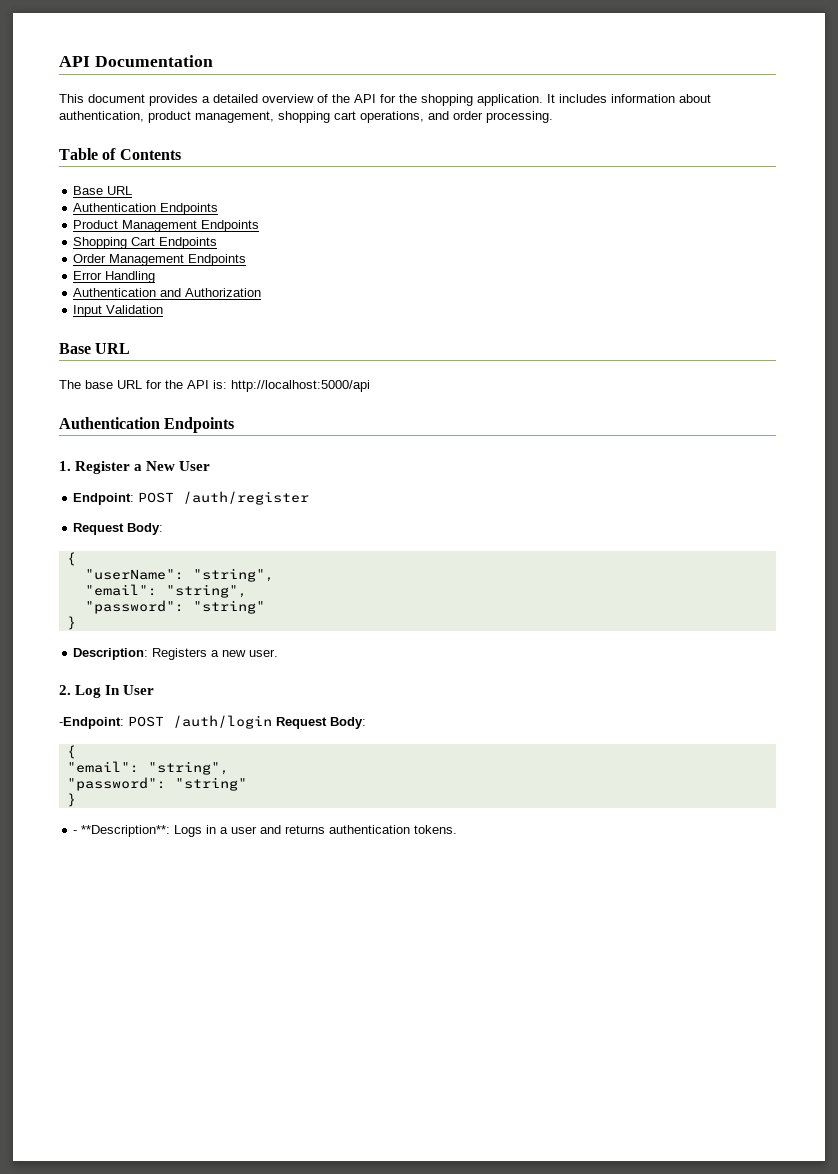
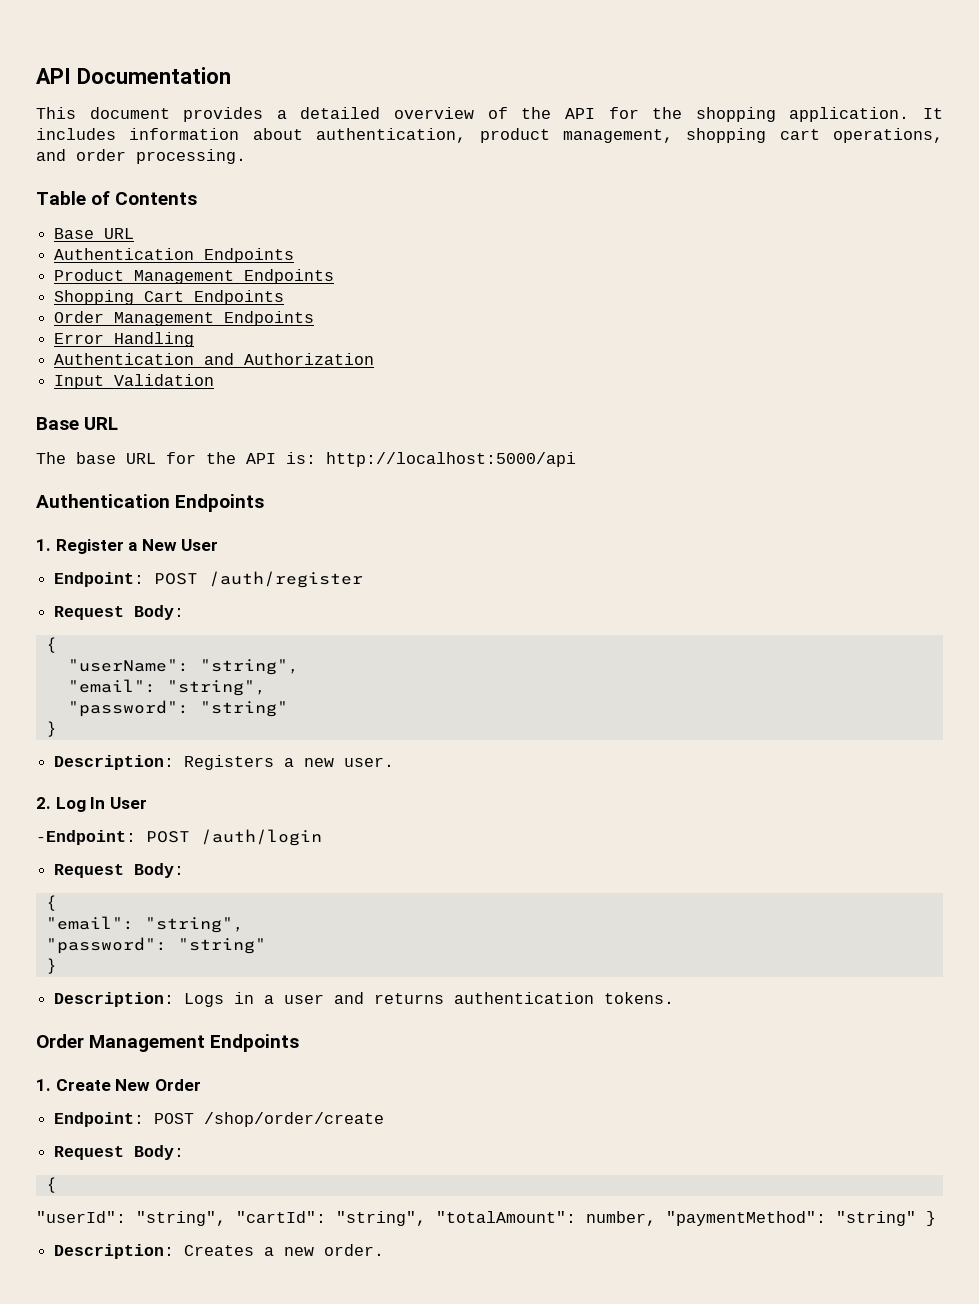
(272, 722) none -> (322, 837) //
[73,825,171,837] - **Description**: -> [54,992,175,1007] Description:
(458, 829) none -> [36,1034,300,1052] [36,1079,201,1091] [54,1112,385,1127] [54,1145,185,1160] [45,1177,57,1193] [36,1211,936,1226] [54,1244,385,1259] // Order Management Endpoints // 1. Create New Order // Endpoint: POST /shop/order/create // Request Body: // { // "userId": "string", "cartId": "string", "totalAmount": number, "paymentMethod": "string" } // Description: Creates a new order.

